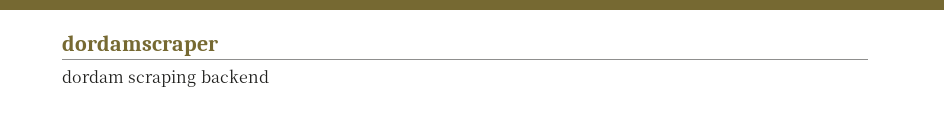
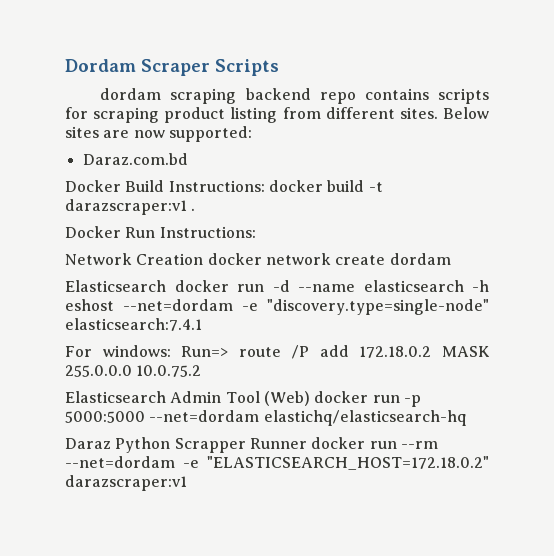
[62,35,218,56] dordamscraper -> [65,59,279,76] Dordam Scraper Scripts
(269, 76) none -> [319,88,490,104] [65,107,490,123] [65,126,252,142] [82,153,188,165] [65,180,383,192] [65,199,196,215] [65,226,256,238] [65,253,451,265] [65,280,489,292] [65,299,489,315] [65,318,202,331] [65,345,491,359] [65,365,202,377] [65,391,421,407] [65,410,467,426] [65,437,438,453] [65,456,489,470] [65,475,187,491] repo contains scripts for scraping product listing from different sites. Below sites are now supported: // Daraz.com.bd // Docker Build Instructions: docker build -t darazscraper:v1 . // Docker Run Instructions: // Network Creation docker network create dordam // Elasticsearch docker run -d --name elasticsearch -h eshost --net=dordam -e "discovery.type=single-node" elasticsearch:7.4.1 // For windows: Run=> route /P add 172.18.0.2 MASK 255.0.0.0 10.0.75.2 // Elasticsearch Admin Tool (Web) docker run -p 5000:5000 --net=dordam elastichq/elasticsearch-hq // Daraz Python Scrapper Runner docker run --rm --net=dordam -e "ELASTICSEARCH_HOST=172.18.0.2" darazscraper:v1

